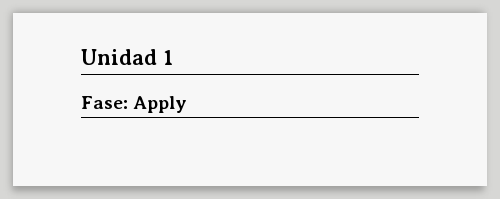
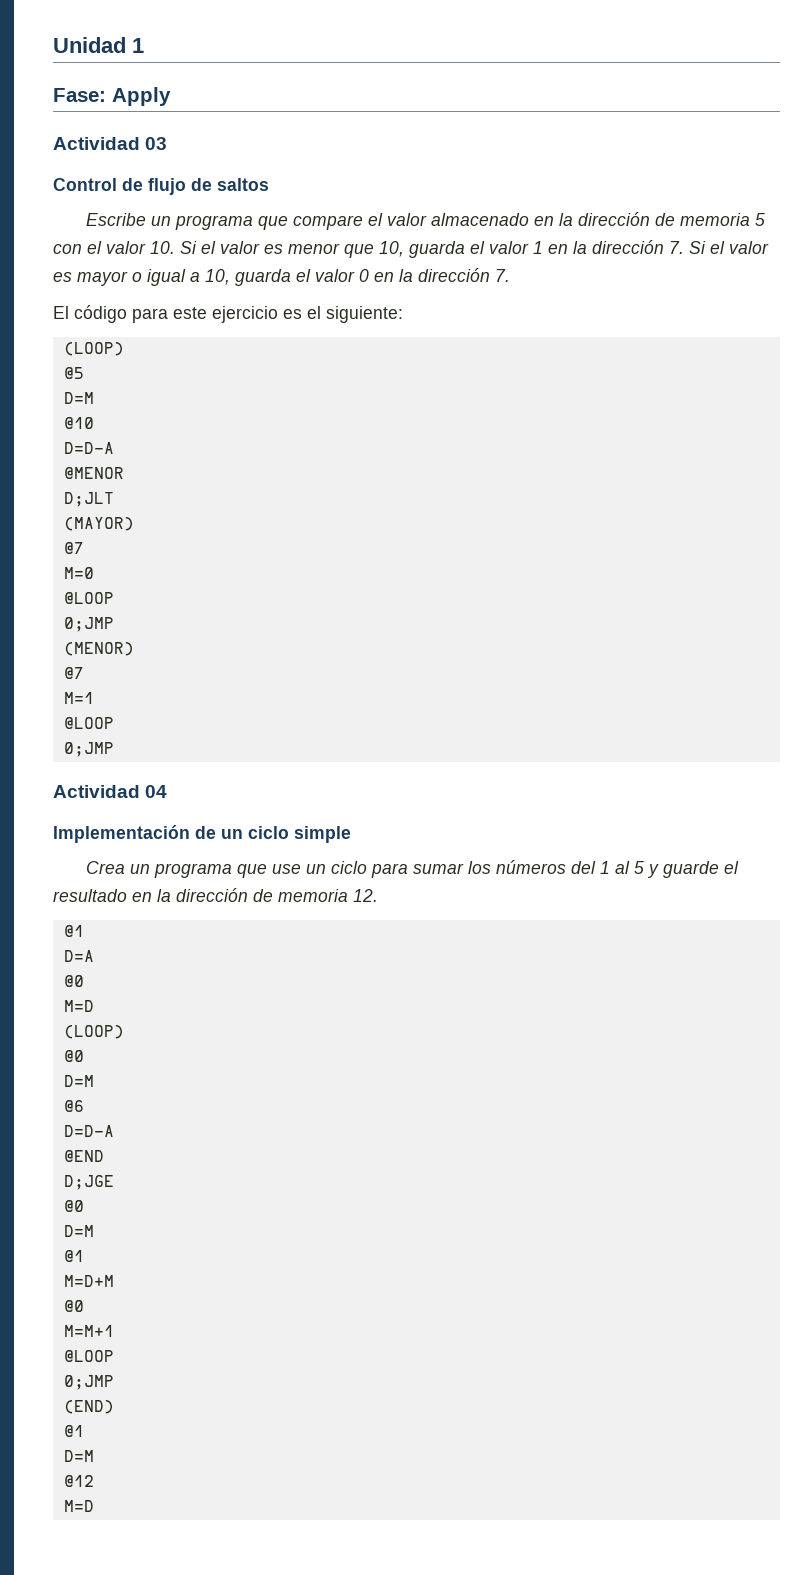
(188, 104) none -> [53,137,168,150] [53,178,269,195] [86,212,766,230] [53,240,769,258] [53,268,510,286] [53,305,403,323] [63,342,124,356] [63,367,84,379] [63,392,94,404] [63,417,94,429] [63,442,114,454] [63,467,124,479] [63,492,114,507] [63,517,134,531] [63,542,84,554] [63,567,94,579] [63,592,114,604] [63,617,114,632] [63,642,134,656] [63,667,84,679] [63,692,94,704] [63,717,114,729] [63,742,114,757] [53,785,168,798] [53,825,351,843] [86,860,740,878] [53,888,378,902] [63,925,84,937] [63,950,94,962] [63,975,84,987] [63,1000,94,1012] [63,1025,124,1039] [63,1050,84,1062] [63,1075,94,1087] [63,1100,84,1112] [63,1125,114,1137] [63,1150,104,1162] [63,1175,114,1190] [63,1200,84,1212] [63,1225,94,1237] [63,1250,84,1262] [63,1275,114,1287] [63,1300,84,1312] [63,1325,114,1337] [63,1350,114,1362] [63,1375,114,1390] [63,1400,114,1414] [63,1425,84,1437] [63,1450,94,1462] [63,1475,94,1487] [63,1500,94,1512] // Actividad 03 // Control de flujo de saltos // Escribe un programa que compare el valor almacenado en la dirección de memoria 5 con el valor 10. Si el valor es menor que 10, guarda el valor 1 en la dirección 7. Si el valor es mayor o igual a 10, guarda el valor 0 en la dirección 7. // El código para este ejercicio es el siguiente: // (LOOP) // @5 // D=M // @10 // D=D-A // @MENOR // D;JLT // (MAYOR) // @7 // M=0 // @LOOP // 0;JMP // (MENOR) // @7 // M=1 // @LOOP // 0;JMP // Actividad 04 // Implementación de un ciclo simple // Crea un programa que use un ciclo para sumar los números del 1 al 5 y guarde el resultado en la dirección de memoria 12. // @1 // D=A // @0 // M=D // (LOOP) // @0 // D=M // @6 // D=D-A // @END // D;JGE // @0 // D=M // @1 // M=D+M // @0 // M=M+1 // @LOOP // 0;JMP // (END) // @1 // D=M // @12 // M=D

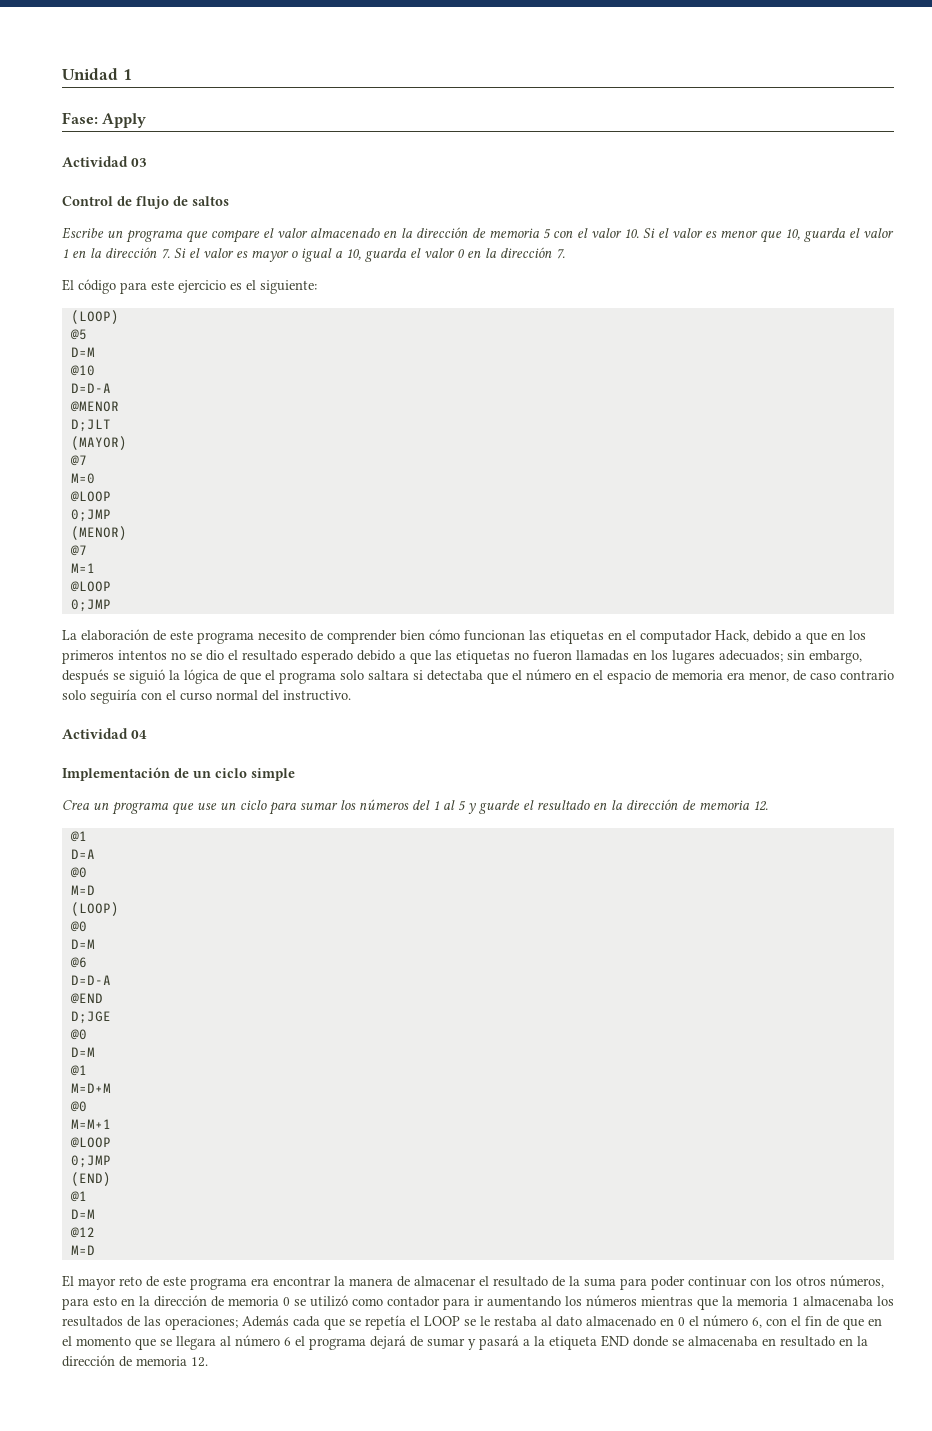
(114, 749) none -> [62,629,866,644] [62,650,862,664] [62,669,894,684] [62,689,351,704] // La elaboración de este programa necesito de comprender bien cómo funcionan las etiquetas en el computador Hack, debido a que en los primeros intentos no se dio el resultado esperado debido a que las etiquetas no fueron llamadas en los lugares adecuados; sin embargo, después se siguió la lógica de que el programa solo saltara si detectaba que el número en el espacio de memoria era menor, de caso contrario solo seguiría con el curso normal del instructivo.
(94, 1506) none -> [62,1275,884,1290] [62,1295,894,1310] [62,1315,882,1330] [62,1335,868,1350] [62,1355,208,1367] // El mayor reto de este programa era encontrar la manera de almacenar el resultado de la suma para poder continuar con los otros números, para esto en la dirección de memoria 0 se utilizó como contador para ir aumentando los números mientras que la memoria 1 almacenaba los resultados de las operaciones; Además cada que se repetía el LOOP se le restaba al dato almacenado en 0 el número 6, con el fin de que en el momento que se llegara al número 6 el programa dejará de sumar y pasará a la etiqueta END donde se almacenaba en resultado en la dirección de memoria 12.

